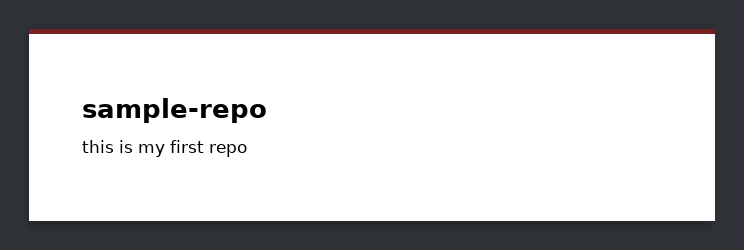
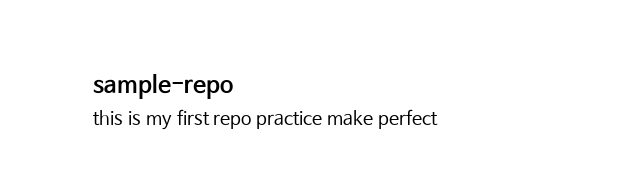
(247, 150) none -> [256,109,439,129] practice make perfect

